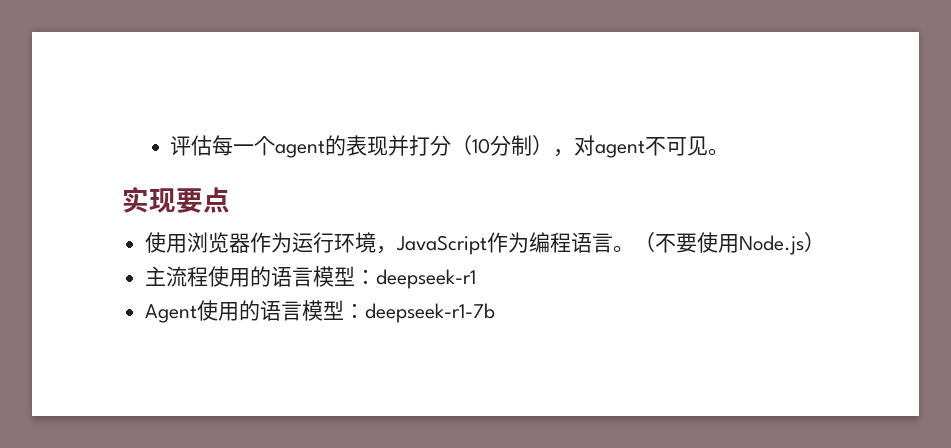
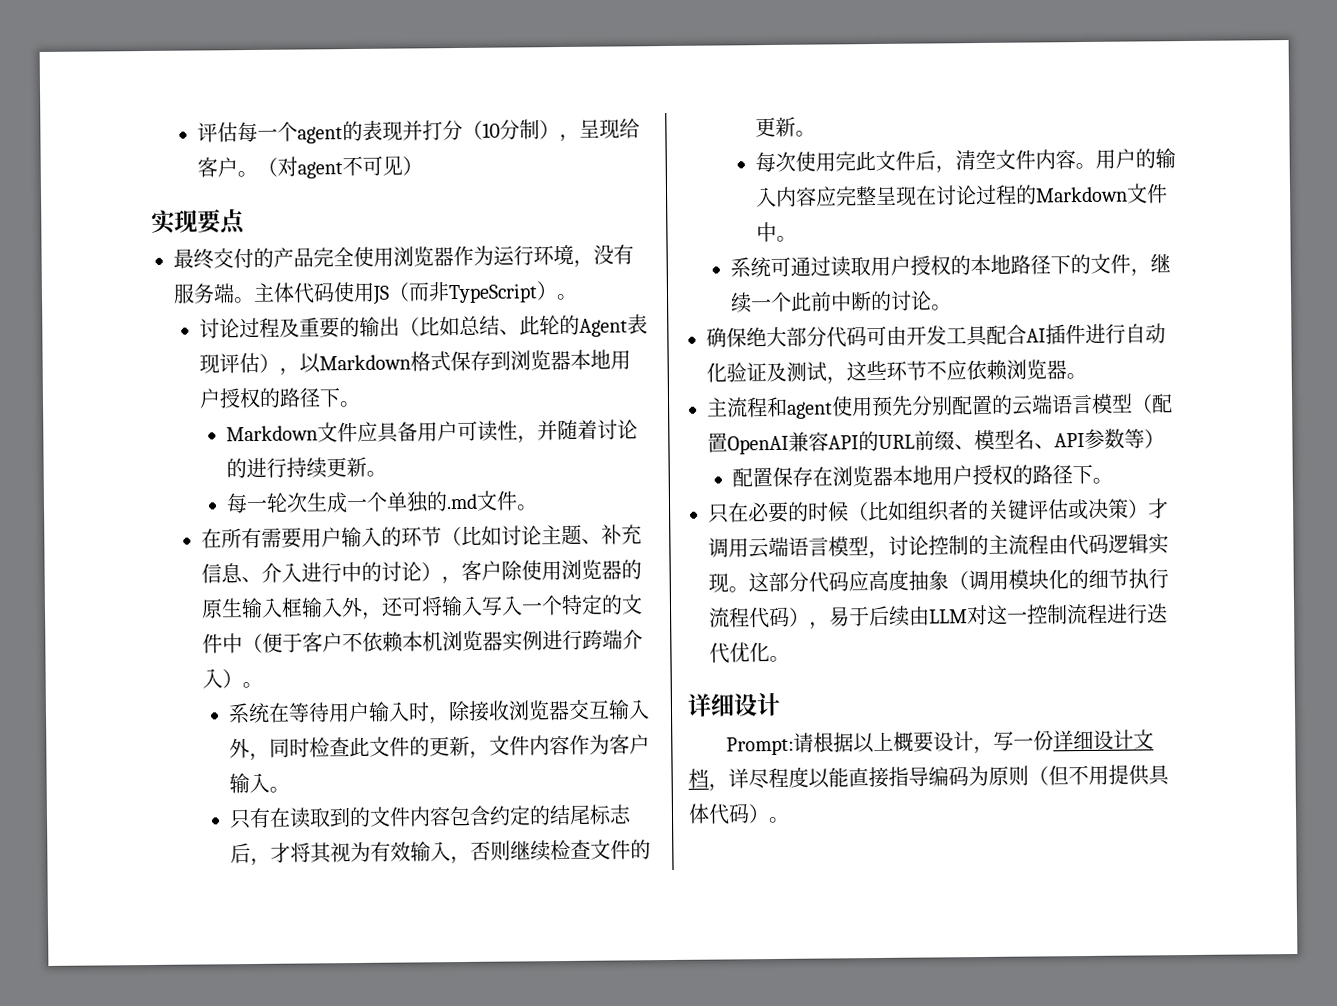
(575, 153) none -> [579,118,641,139] [197,157,279,178] 呈现给客户。（
[708,148,730,156] 。 -> [402,156,424,176] ）
(230, 200) none -> [173,247,354,270] 最终交付的产品完全
[396,232,826,255] [145,266,477,289] [145,300,496,323] JavaScript作为编程语言。（不要使用Node.js） // 主流程使用的语言模型：deepseek-r1 // Agent使用的语言模型：deepseek-r1-7b -> [593,244,634,265] [173,281,578,305] [199,314,649,339] [199,349,632,376] [199,387,362,409] [225,419,638,444] [225,456,387,479] [225,490,538,514] [201,524,643,549] [201,559,643,585] [201,594,644,620] [202,629,644,654] [202,668,264,689] [227,699,650,725] [228,734,650,762] [228,772,290,794] [228,804,632,830] [229,839,651,867] [754,116,816,138] [754,148,1176,174] [754,183,1168,208] [755,221,797,243] [730,253,1172,278] [730,290,953,314] [706,323,1166,348] [706,359,1087,385] [706,393,1173,419] [707,428,1165,455] [732,463,1114,488] [708,498,1169,524] [708,533,1169,560] [708,568,1169,593] [709,603,1168,630] [709,642,790,664] [687,692,781,717] [725,729,1154,756] [688,764,1170,792] [688,803,790,825] 没有服务端。主体代码使用JS（而非TypeScript）。 // 讨论过程及重要的输出（比如总结、此轮的Agent表现评估），以Markdown格式保存到浏览器本地用户授权的路径下。 // Markdown文件应具备用户可读性，并随着讨论的进行持续更新。 // 每一轮次生成一个单独的.md文件。 // 在所有需要用户输入的环节（比如讨论主题、补充信息、介入进行中的讨论），客户除使用浏览器的原生输入框输入外，还可将输入写入一个特定的文件中（便于客户不依赖本机浏览器实例进行跨端介入）。 // 系统在等待用户输入时，除接收浏览器交互输入外，同时检查此文件的更新，文件内容作为客户输入。 // 只有在读取到的文件内容包含约定的结尾标志后，才将其视为有效输入，否则继续检查文件的更新。 // 每次使用完此文件后，清空文件内容。用户的输入内容应完整呈现在讨论过程的Markdown文件中。 // 系统可通过读取用户授权的本地路径下的文件，继续一个此前中断的讨论。 // 确保绝大部分代码可由开发工具配合AI插件进行自动化验证及测试，这些环节不应依赖浏览器。 // 主流程和agent使用预先分别配置的云端语言模型（配置OpenAI兼容API的URL前缀、模型名、API参数等） // 配置保存在浏览器本地用户授权的路径下。 // 只在必要的时候（比如组织者的关键评估或决策）才调用云端语言模型，讨论控制的主流程由代码逻辑实现。这部分代码应高度抽象（调用模块化的细节执行流程代码），易于后续由LLM对这一控制流程进行迭代优化。 // 详细设计 // Prompt:请根据以上概要设计，写一份详细设计文档，详尽程度以能直接指导编码为原则（但不用提供具体代码）。

